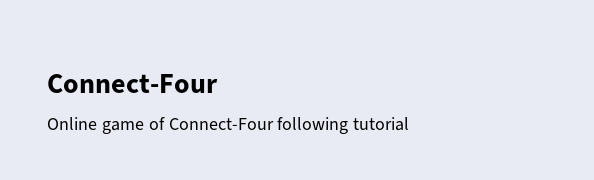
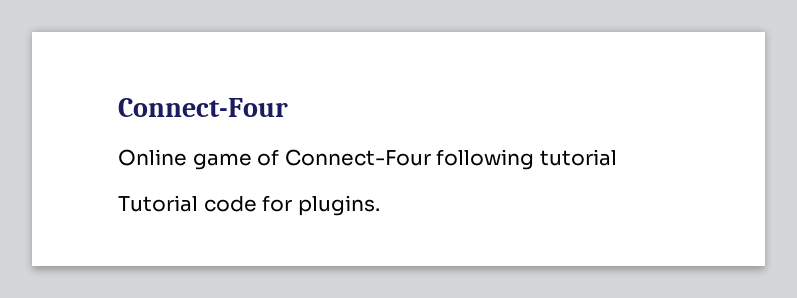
(410, 124) none -> [118,195,380,216] // Tutorial code for plugins.

